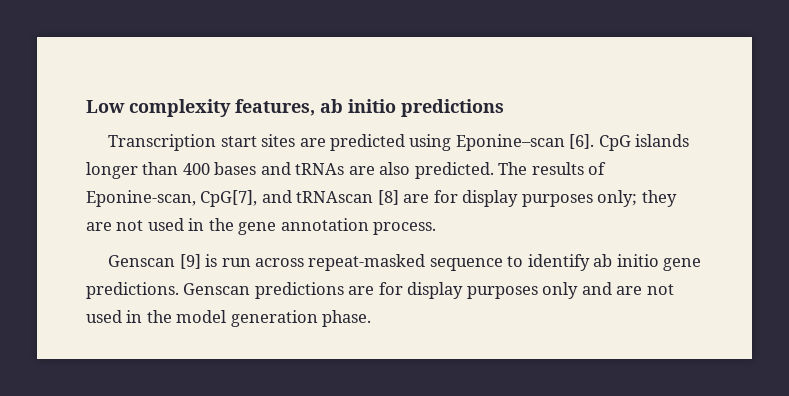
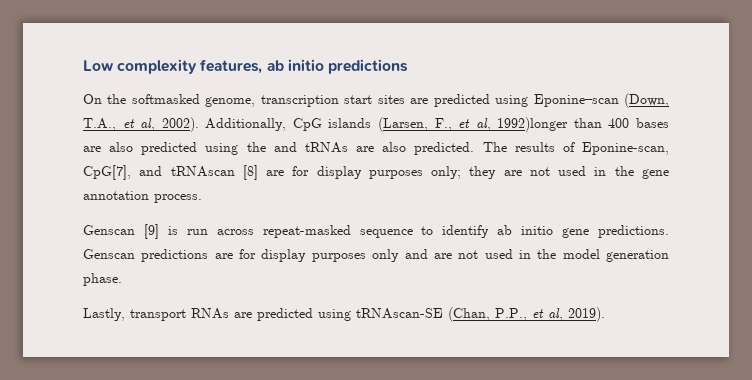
[108,134,217,151] Transcription -> [83,94,339,107] On the softmasked genome, transcription
[569,134,690,151] [86,162,257,179] [6]. CpG islands longer than 400 bases -> [624,93,669,108] [83,117,669,132] [83,142,266,155] (Down, T.A., et al, 2002). Additionally, CpG islands (Larsen, F., et al, 1992)longer than 400 bases are also predicted using the
(372, 318) none -> [83,307,605,322] // Lastly, transport RNAs are predicted using tRNAscan-SE (Chan, P.P., et al, 2019).

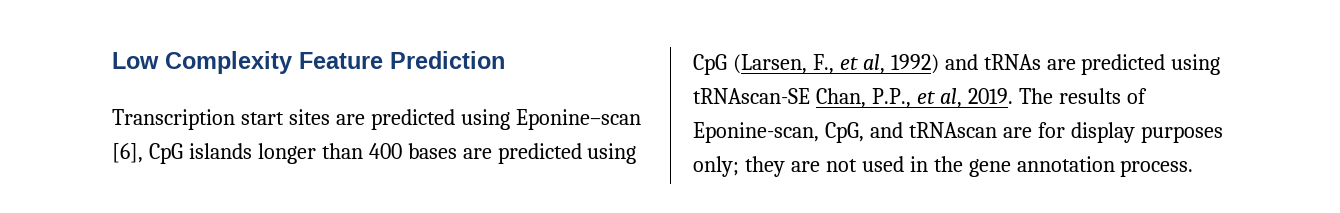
[117,59,408,74] [83,94,339,107] complexity features, ab initio predictions // On the softmasked genome, transcription -> [165,51,505,74] [112,109,235,130] Complexity Feature Prediction // Transcription
[624,93,669,108] [83,117,669,132] [83,142,475,155] (Down, T.A., et al, 2002). Additionally, CpG islands (Larsen, F., et al, 1992)longer than 400 bases are also predicted using the and tRNAs are also predicted. -> [112,143,637,164] [693,54,1221,75] [693,88,1013,108] [6], CpG islands longer than 400 bases are predicted using CpG (Larsen, F., et al, 1992) and tRNAs are predicted using tRNAscan-SE Chan, P.P., et al, 2019.
[83,165,131,180] CpG[7], -> [824,122,864,143] CpG,
[242,165,258,180] [8] -> (997, 130) none
[83,224,670,239] [83,249,669,262] [83,273,122,286] [83,307,605,322] // Genscan [9] is run across repeat-masked sequence to identify ab initio gene predictions. Genscan predictions are for display purposes only and are not used in the model generation phase. // Lastly, transport RNAs are predicted using tRNAscan-SE (Chan, P.P., et al, 2019). -> (1194, 168) none

